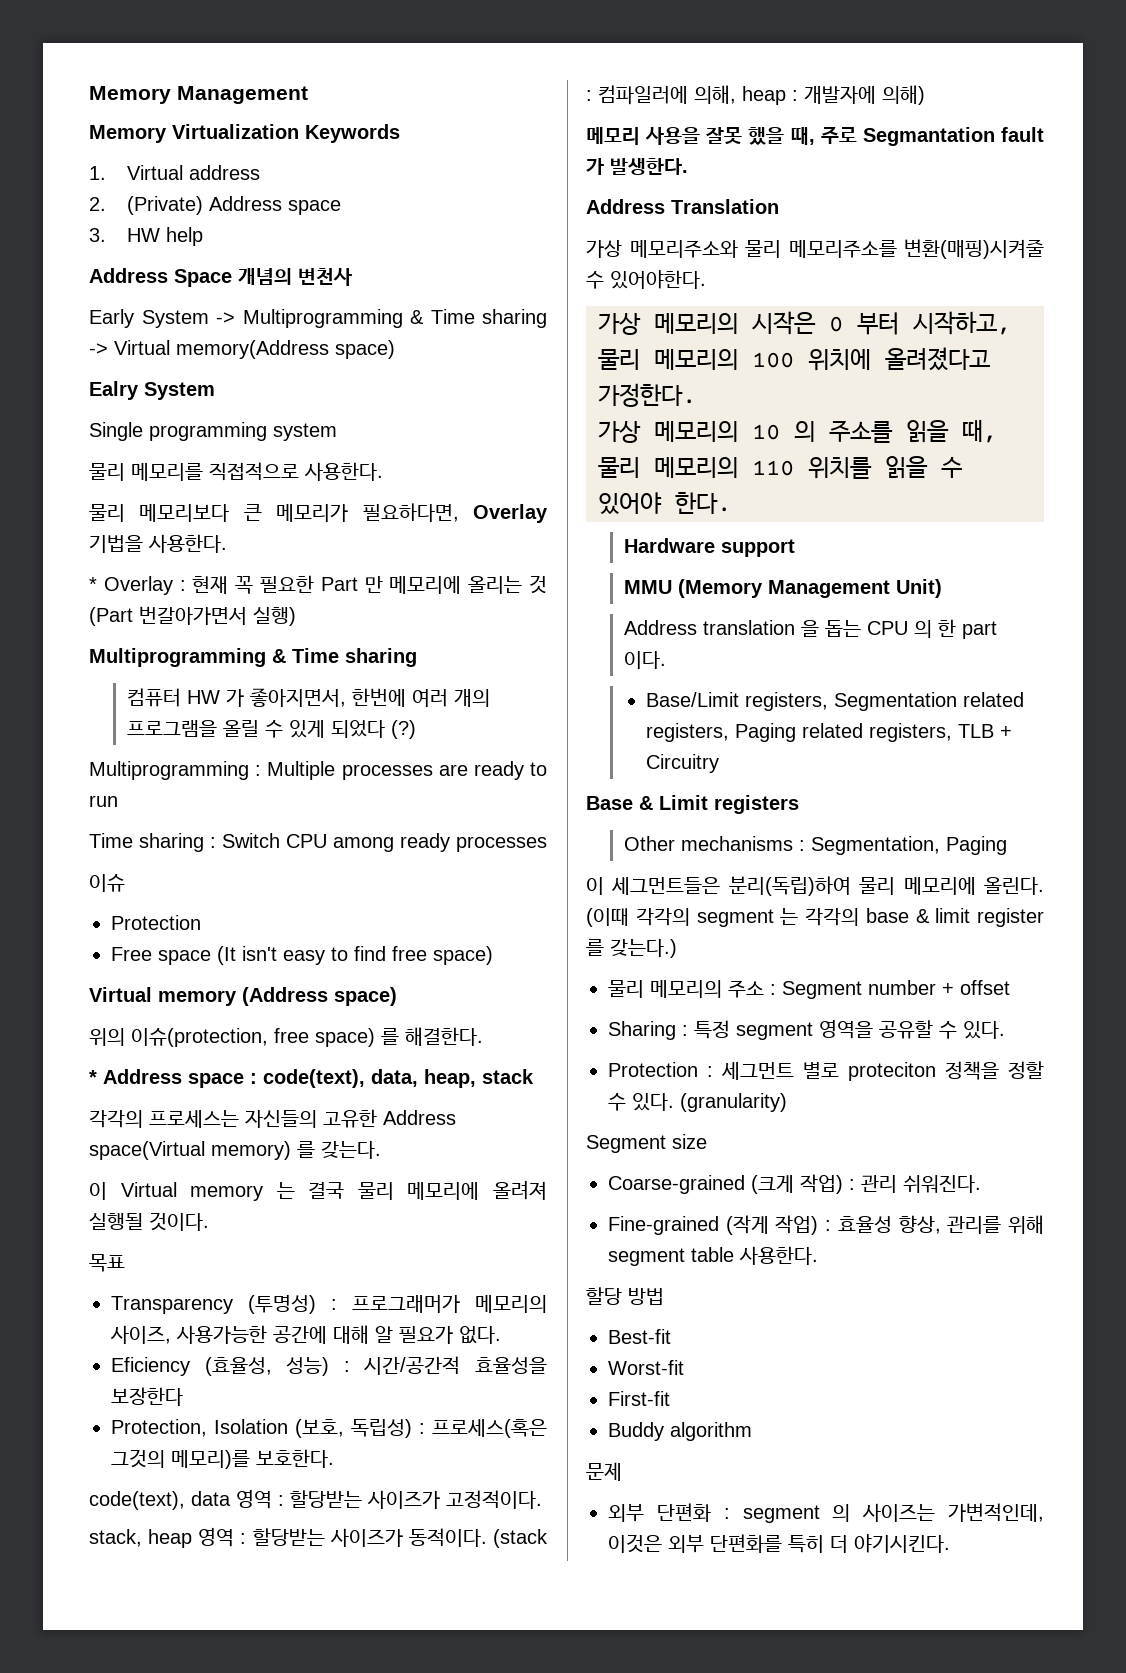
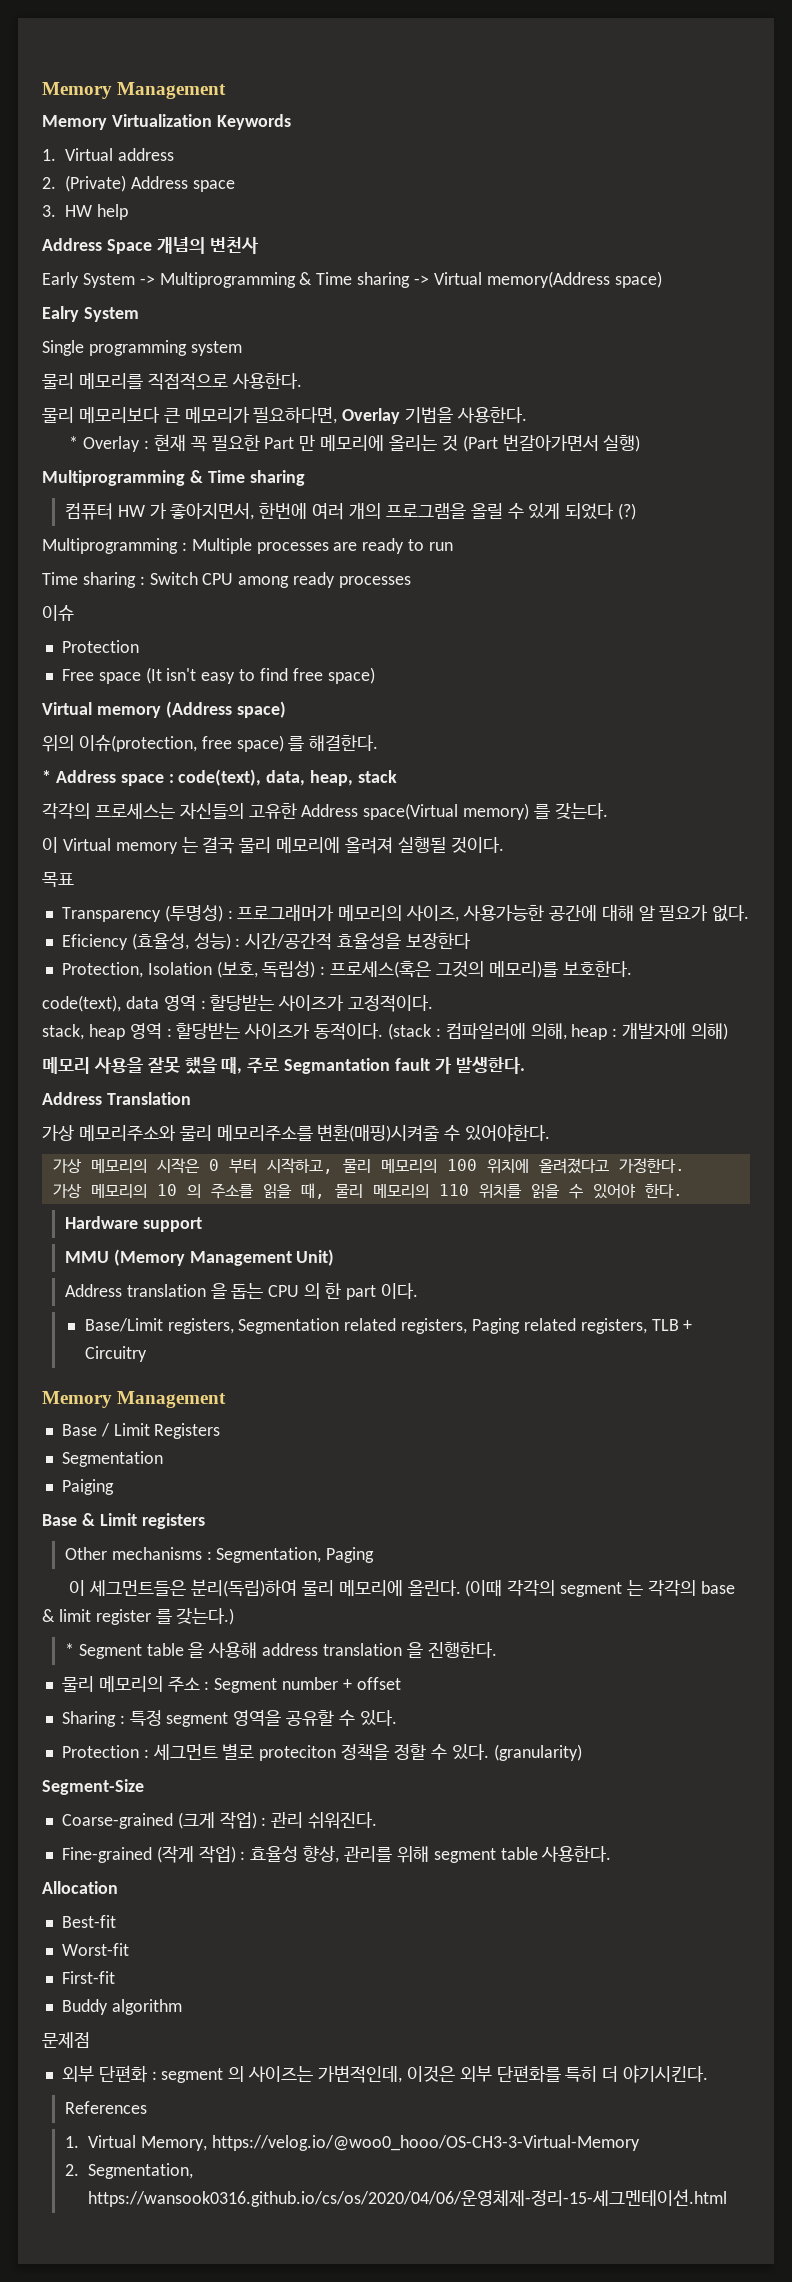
(720, 763) none -> [42,1391,227,1408] [61,1423,221,1439] [61,1451,163,1467] [61,1479,114,1495] // Memory Management // Base / Limit Registers // Segmentation // Paiging
(677, 948) none -> [64,1642,497,1659] // * Segment table 을 사용해 address translation 을 진행한다.
[586,1134,707,1153] Segment size -> [42,1779,144,1795] Segment-Size
[586,1287,664,1305] 할당 방법 -> [42,1881,118,1894] Allocation
[586,1462,622,1481] 문제 -> [42,2032,90,2048] 문제점
(950, 1543) none -> [64,2101,147,2114] [64,2135,640,2151] [64,2163,193,2179] [87,2189,727,2207] // References // 1. Virtual Memory, https://velog.io/@woo0_hooo/OS-CH3-3-Virtual-Memory // 2. Segmentation, https://wansook0316.github.io/cs/os/2020/04/06/운영체제-정리-15-세그멘테이션.html

